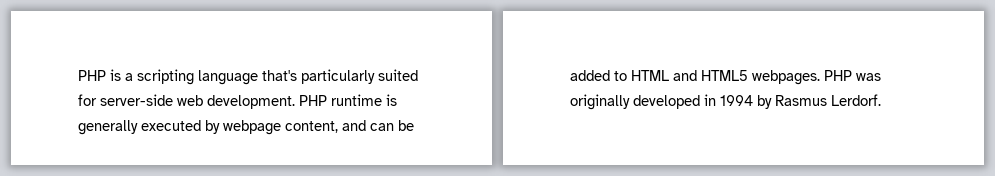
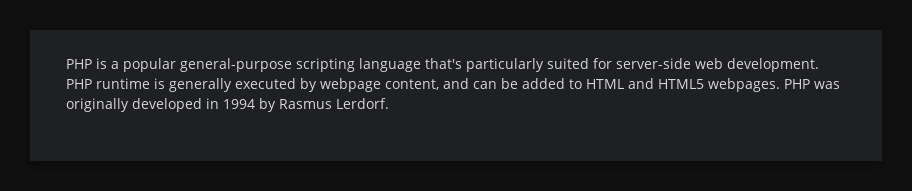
(133, 77) none -> [123,58,292,72] popular general-purpose

